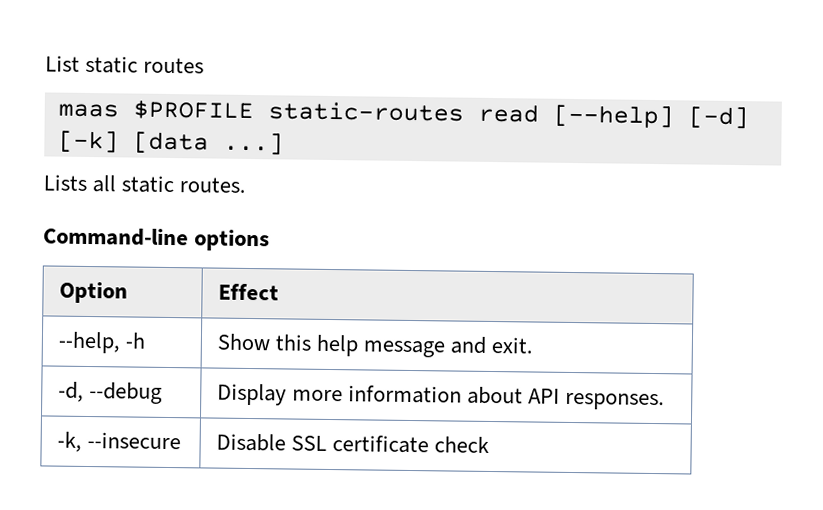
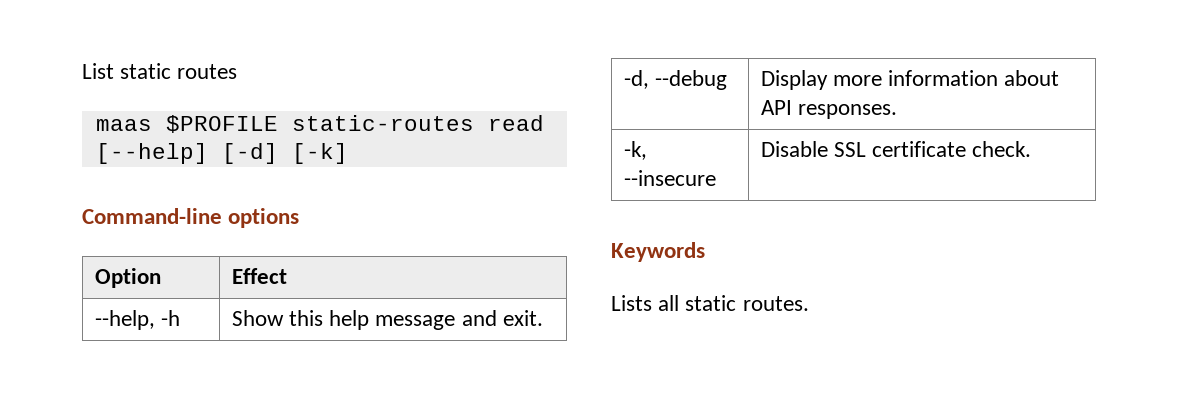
[132,131,284,156] [43,174,247,194] [data ...] // Lists all static routes. -> (348, 153) none
[434,436,490,453] check -> [972,141,1032,157] [611,242,705,262] [611,295,809,311] check. // Keywords // Lists all static routes.

